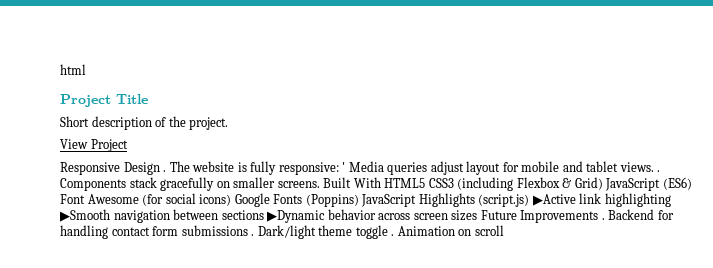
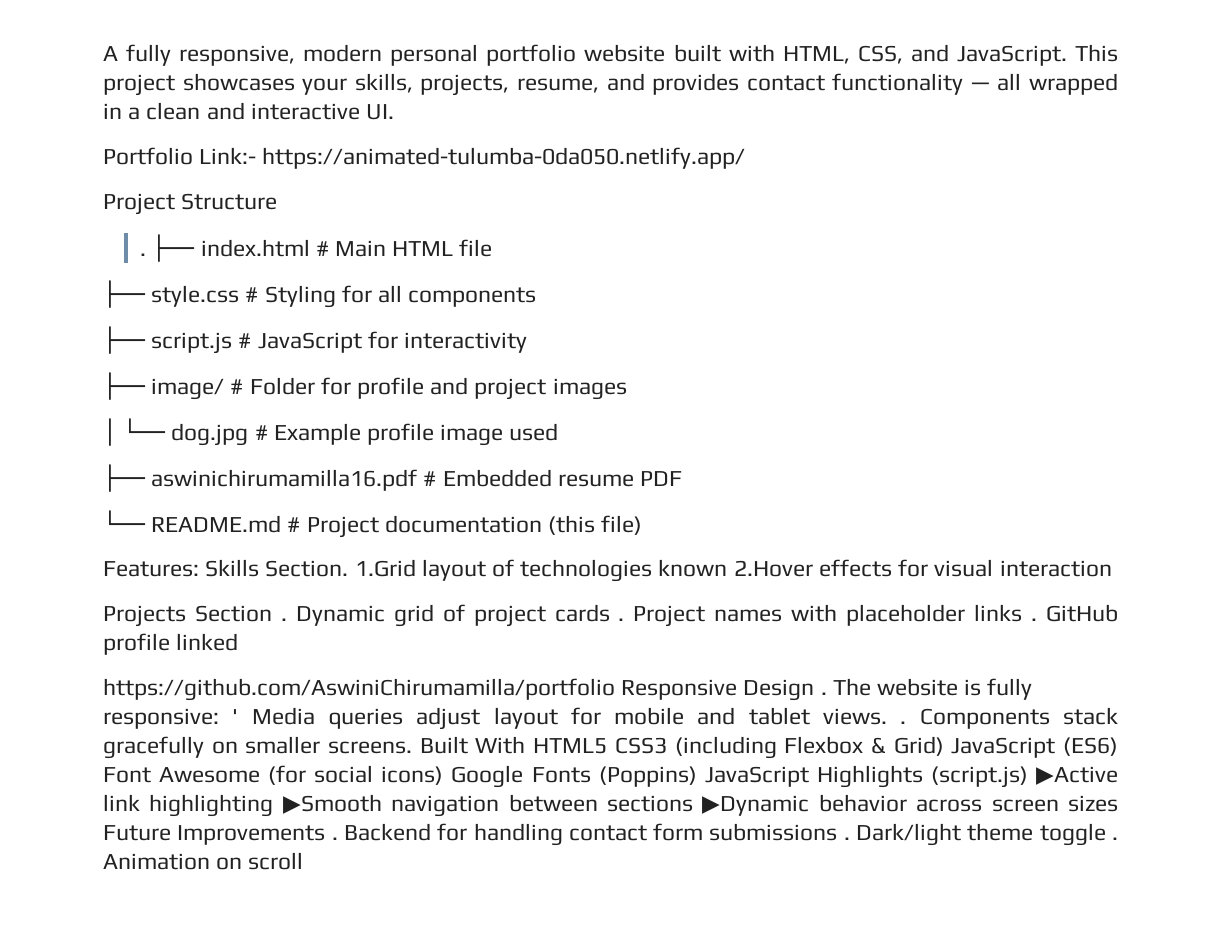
[60,64,86,75] [60,94,148,107] [60,116,229,130] [60,139,128,152] html // Project Title // Short description of the project. // View Project // -> [103,44,1119,66] [103,73,1118,96] [103,102,395,120] [103,147,746,169] [103,193,278,215] [140,234,493,262] [103,280,537,308] [103,326,528,354] [103,372,627,400] [103,418,559,446] [103,464,683,492] [103,510,643,538] [103,559,1112,582] [103,604,1118,627] [103,633,239,655] [103,678,615,701] A fully responsive, modern personal portfolio website built with HTML, CSS, and JavaScript. This project showcases your skills, projects, resume, and provides contact functionality — all wrapped in a clean and interactive UI. // Portfolio Link:- https://animated-tulumba-0da050.netlify.app/ // Project Structure // . ├── index.html # Main HTML file // ├── style.css # Styling for all components // ├── script.js # JavaScript for interactivity // ├── image/ # Folder for profile and project images // │ └── dog.jpg # Example profile image used // ├── aswinichirumamilla16.pdf # Embedded resume PDF // └── README.md # Project documentation (this file) // Features: Skills Section. 1.Grid layout of technologies known 2.Hover effects for visual interaction // Projects Section . Dynamic grid of project cards . Project names with placeholder links . GitHub profile linked // https://github.com/AswiniChirumamilla/portfolio

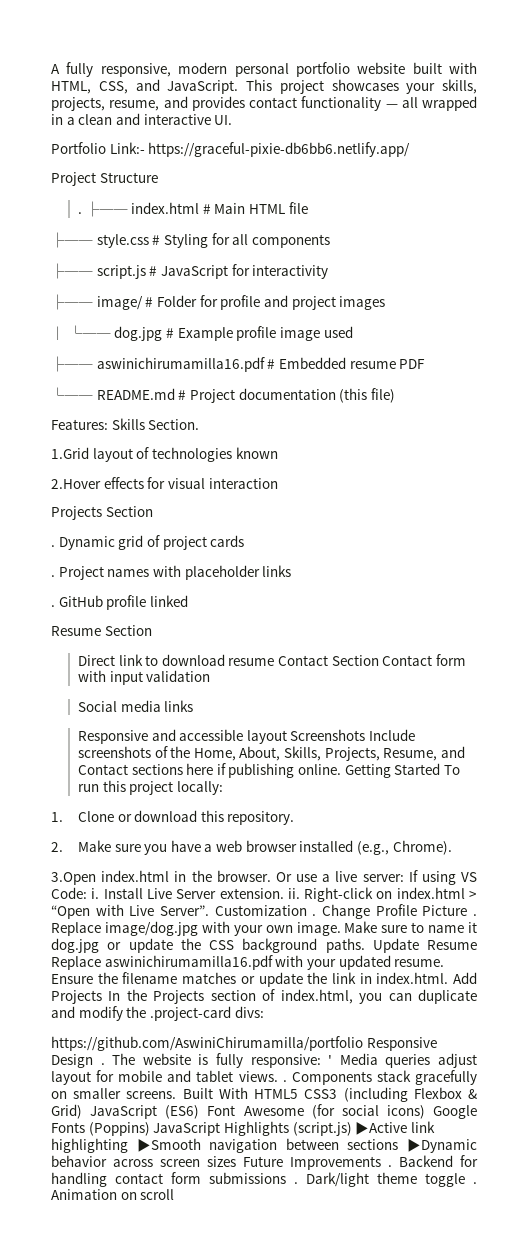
[262,147,746,169] https://animated-tulumba-0da050.netlify.app/ -> [148,142,411,157] https://graceful-pixie-db6bb6.netlify.app/
(349, 568) none -> (200, 424) //
(728, 568) none -> (278, 453) //
(272, 613) none -> (153, 511) //
(610, 613) none -> (245, 541) //
(1023, 613) none -> (292, 571) //
(239, 642) none -> [51,625,152,636] [77,654,467,666] [77,670,211,685] [77,700,194,712] [77,729,416,744] [77,746,466,761] [77,763,461,778] [77,780,223,795] [51,810,295,825] [51,840,452,855] [51,870,478,885] [51,887,478,902] [51,904,478,919] [51,921,477,936] [51,938,477,953] [51,955,445,970] [51,972,477,987] [51,989,478,1004] [51,1006,264,1021] // Resume Section // Direct link to download resume Contact Section Contact form with input validation // Social media links // Responsive and accessible layout Screenshots Include screenshots of the Home, About, Skills, Projects, Resume, and Contact sections here if publishing online. Getting Started To run this project locally: // 1. Clone or download this repository. // 2. Make sure you have a web browser installed (e.g., Chrome). // 3.Open index.html in the browser. Or use a live server: If using VS Code: i. Install Live Server extension. ii. Right-click on index.html > “Open with Live Server”. Customization . Change Profile Picture . Replace image/dog.jpg with your own image. Make sure to name it dog.jpg or update the CSS background paths. Update Resume Replace aswinichirumamilla16.pdf with your updated resume. Ensure the filename matches or update the link in index.html. Add Projects In the Projects section of index.html, you can duplicate and modify the .project-card divs:

